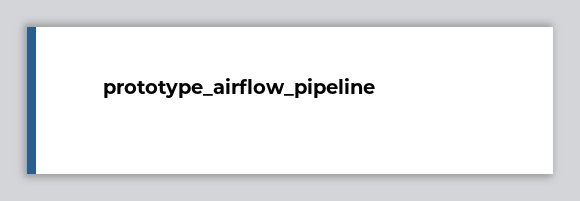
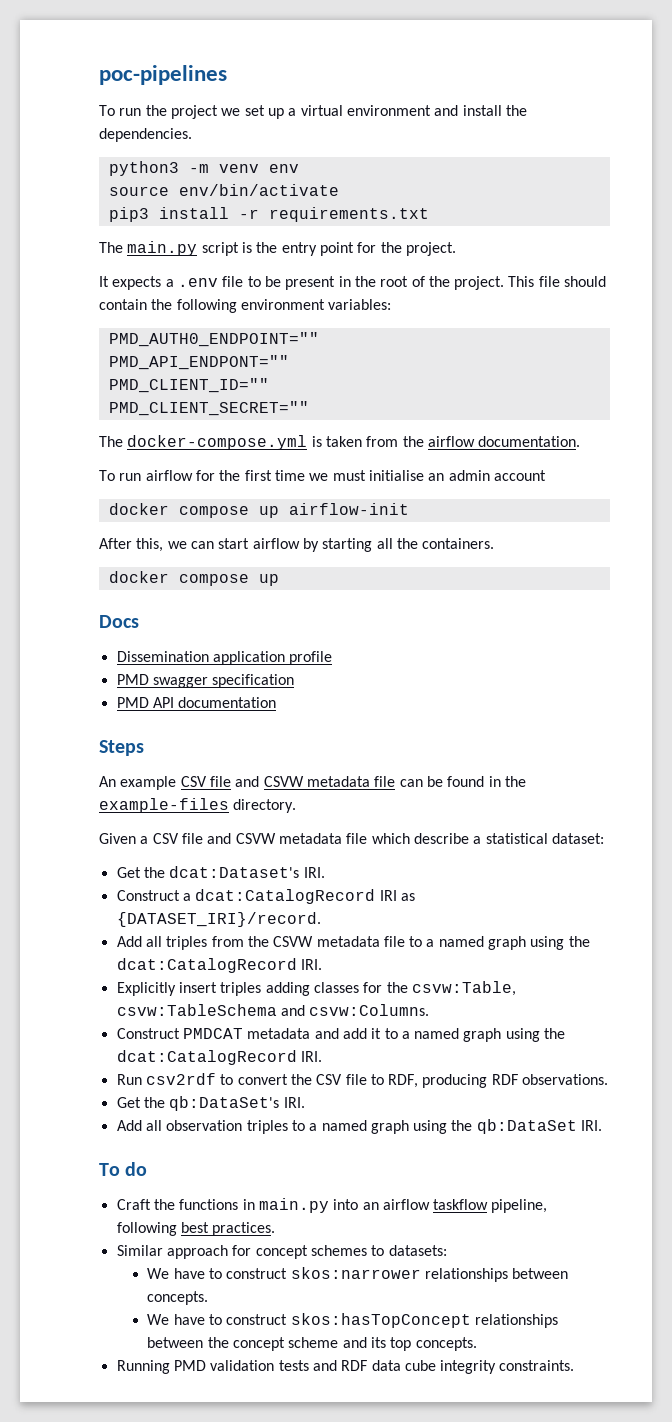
[103,78,375,98] prototype_airflow_pipeline -> [99,65,227,85] [99,105,527,119] [99,128,192,142] [108,161,299,176] [108,184,339,196] [108,207,429,222] [99,241,456,256] [99,276,607,290] [99,299,392,313] [108,332,319,347] [108,355,289,370] [108,378,269,393] [108,401,309,416] [99,435,581,450] [99,470,546,481] [108,503,409,518] [99,538,495,552] [108,571,279,586] [99,615,139,628] [116,651,333,665] [116,674,295,688] [116,697,277,708] [99,740,144,756] [99,776,526,790] [99,798,297,813] [99,833,604,844] [116,866,325,878] [116,889,415,904] [116,912,321,927] [116,936,590,950] [116,958,322,973] [116,981,516,996] [116,1004,430,1016] [116,1028,566,1042] [116,1050,322,1065] [116,1073,609,1088] [116,1096,305,1111] [116,1119,603,1134] [99,1162,148,1176] [116,1198,548,1213] [116,1222,276,1236] [116,1245,447,1259] [147,1267,569,1282] [147,1291,209,1305] [147,1313,558,1328] [147,1337,477,1351] [116,1360,575,1374] poc-pipelines // To run the project we set up a virtual environment and install the dependencies. // python3 -m venv env // source env/bin/activate // pip3 install -r requirements.txt // The main.py script is the entry point for the project. // It expects a .env file to be present in the root of the project. This file should contain the following environment variables: // PMD_AUTH0_ENDPOINT="" // PMD_API_ENDPONT="" // PMD_CLIENT_ID="" // PMD_CLIENT_SECRET="" // The docker-compose.yml is taken from the airflow documentation. // To run airflow for the first time we must initialise an admin account // docker compose up airflow-init // After this, we can start airflow by starting all the containers. // docker compose up // Docs // Dissemination application profile // PMD swagger specification // PMD API documentation // Steps // An example CSV file and CSVW metadata file can be found in the example-files directory. // Given a CSV file and CSVW metadata file which describe a statistical dataset: // Get the dcat:Dataset's IRI. // Construct a dcat:CatalogRecord IRI as {DATASET_IRI}/record. // Add all triples from the CSVW metadata file to a named graph using the dcat:CatalogRecord IRI. // Explicitly insert triples adding classes for the csvw:Table, csvw:TableSchema and csvw:Columns. // Construct PMDCAT metadata and add it to a named graph using the dcat:CatalogRecord IRI. // Run csv2rdf to convert the CSV file to RDF, producing RDF observations. // Get the qb:DataSet's IRI. // Add all observation triples to a named graph using the qb:DataSet IRI. // To do // Craft the functions in main.py into an airflow taskflow pipeline, following best practices. // Similar approach for concept schemes to datasets: // We have to construct skos:narrower relationships between concepts. // We have to construct skos:hasTopConcept relationships between the concept scheme and its top concepts. // Running PMD validation tests and RDF data cube integrity constraints.

